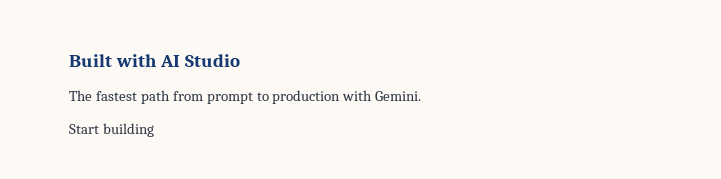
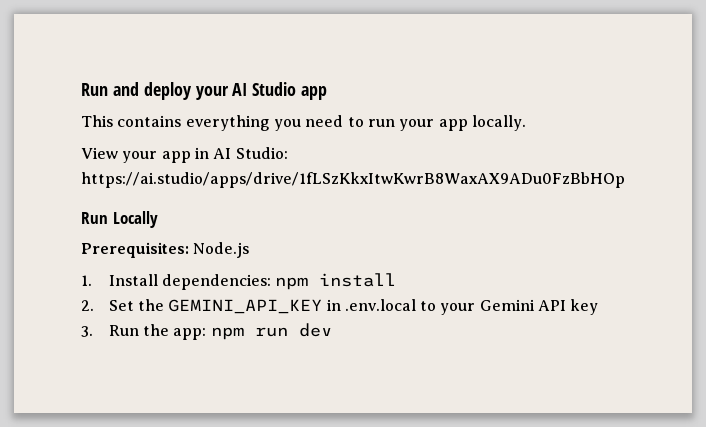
[69,54,240,67] [69,90,422,104] [69,123,154,137] Built with AI Studio // The fastest path from prompt to production with Gemini. // Start building -> [81,82,328,100] [81,115,526,131] [81,147,288,163] [81,172,625,188] [81,211,158,228] [81,242,250,258] [81,273,397,290] [81,299,599,315] [81,323,332,340] Run and deploy your AI Studio app // This contains everything you need to run your app locally. // View your app in AI Studio: https://ai.studio/apps/drive/1fLSzKkxItwKwrB8WaxAX9ADu0FzBbHOp // Run Locally // Prerequisites: Node.js // 1. Install dependencies: npm install // 2. Set the GEMINI_API_KEY in .env.local to your Gemini API key // 3. Run the app: npm run dev

